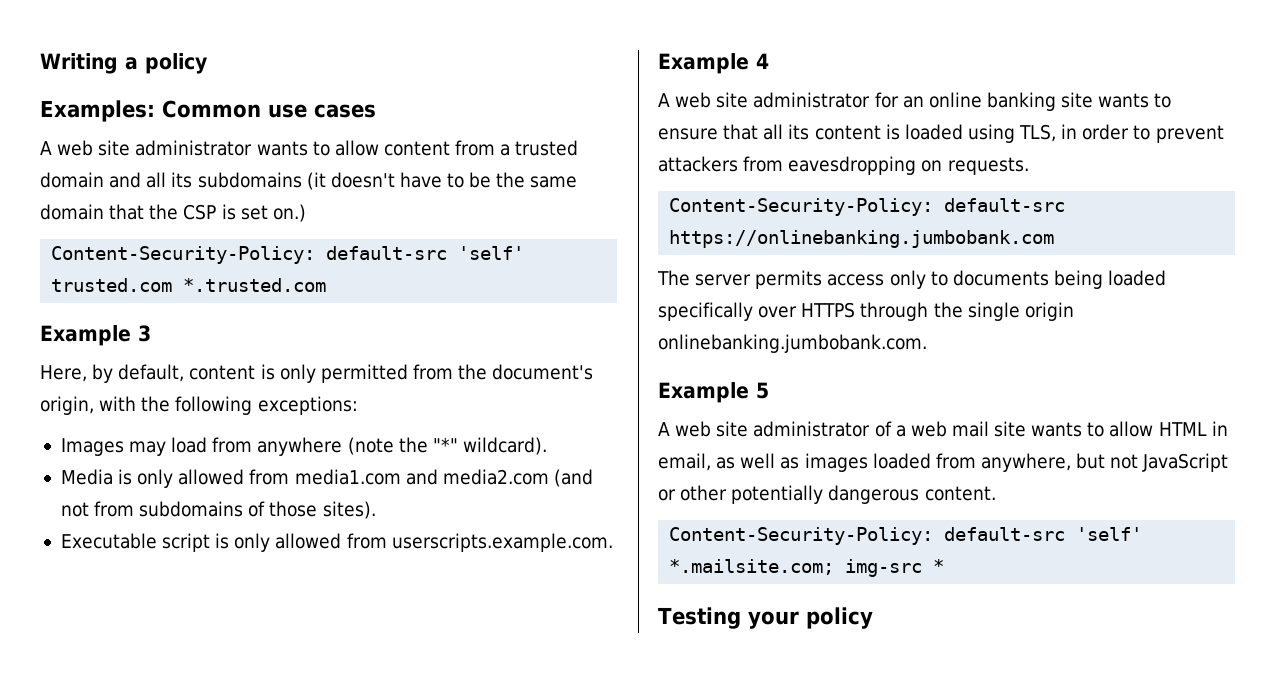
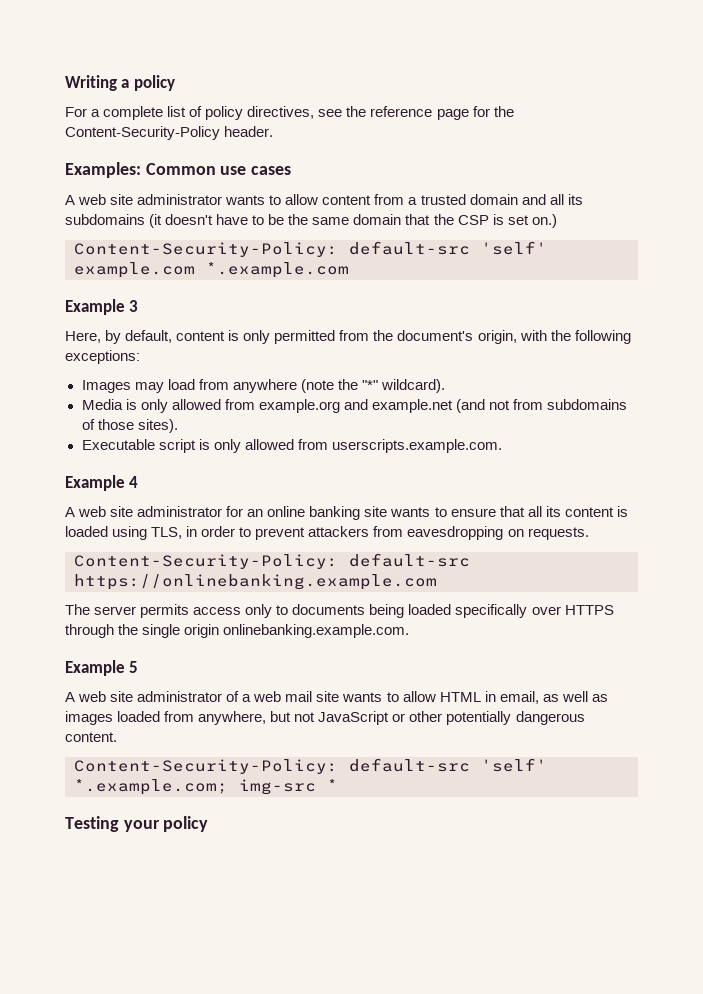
(207, 63) none -> [65,106,514,120] [65,126,274,140] // For a complete list of policy directives, see the reference page for the Content-Security-Policy header.
[51,278,327,292] trusted.com *.trusted.com -> [74,262,349,278] example.com *.example.com
[294,469,549,485] media1.com and media2.com -> [258,399,453,413] example.org and example.net
[669,230,1055,248] https://onlinebanking.jumbobank.com -> [74,574,437,590] https://onlinebanking.example.com
[658,334,927,353] onlinebanking.jumbobank.com. -> [223,624,410,638] onlinebanking.example.com.
[669,559,835,575] *.mailsite.com; -> [74,779,228,795] *.example.com;

